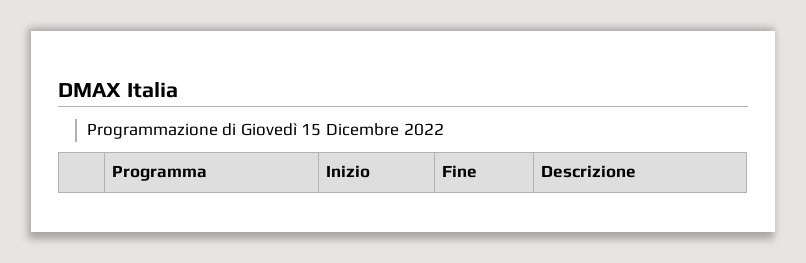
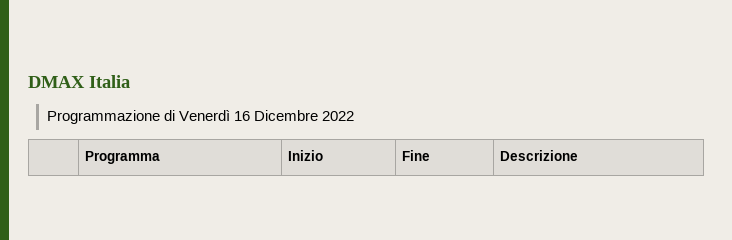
[240,123,322,136] Giovedì 15 -> [178,110,250,121] Venerdì 16

